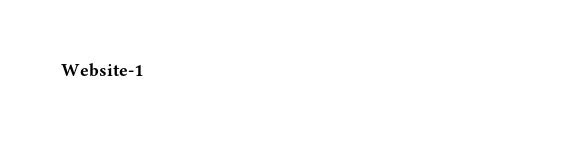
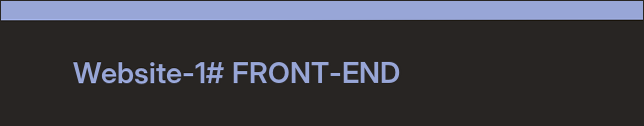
[61,63,143,77] Website-1 -> [72,61,401,85] Website-1# FRONT-END

